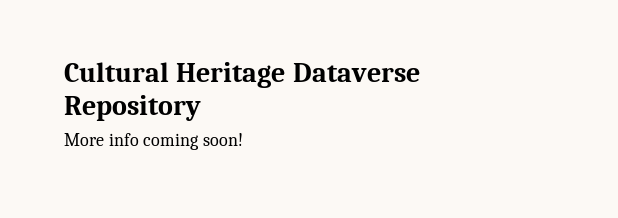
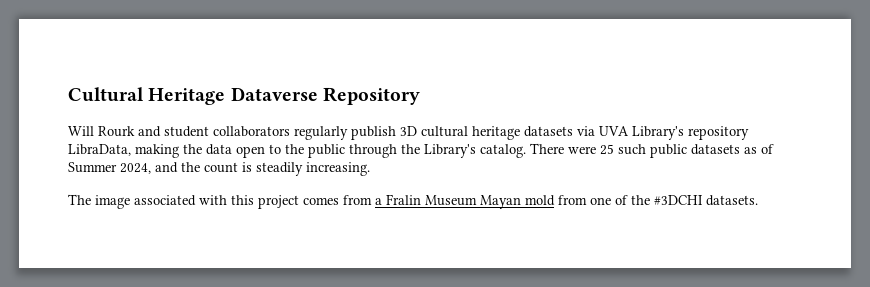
[64,133,244,150] More info coming soon! -> [68,126,749,140] [68,143,774,158] [68,162,370,176] [68,194,758,209] Will Rourk and student collaborators regularly publish 3D cultural heritage datasets via UVA Library's repository LibraData, making the data open to the public through the Library's catalog. There were 25 such public datasets as of Summer 2024, and the count is steadily increasing. // The image associated with this project comes from a Fralin Museum Mayan mold from one of the #3DCHI datasets.

